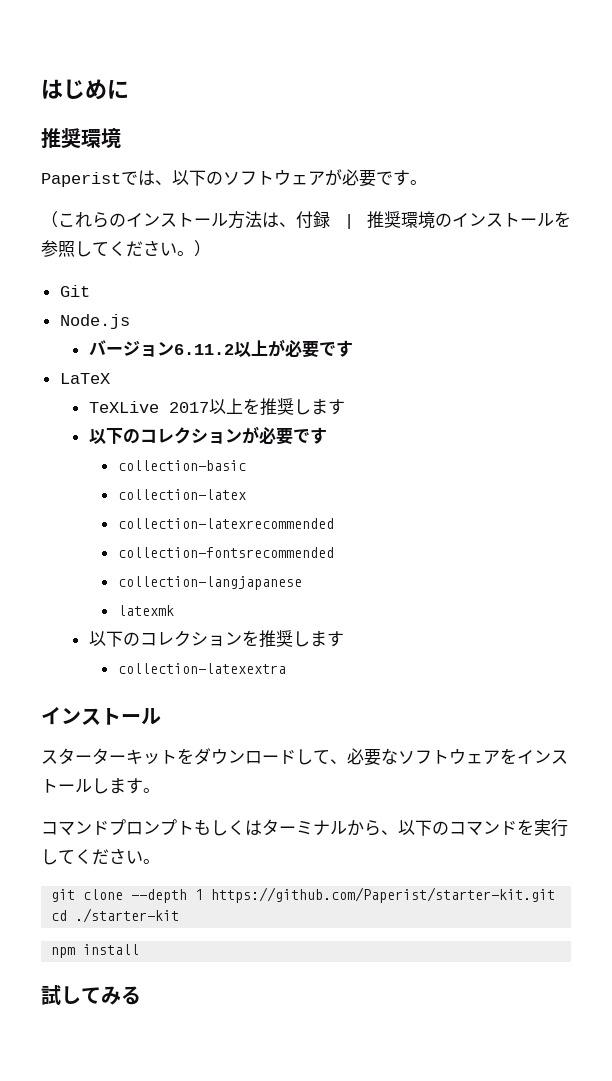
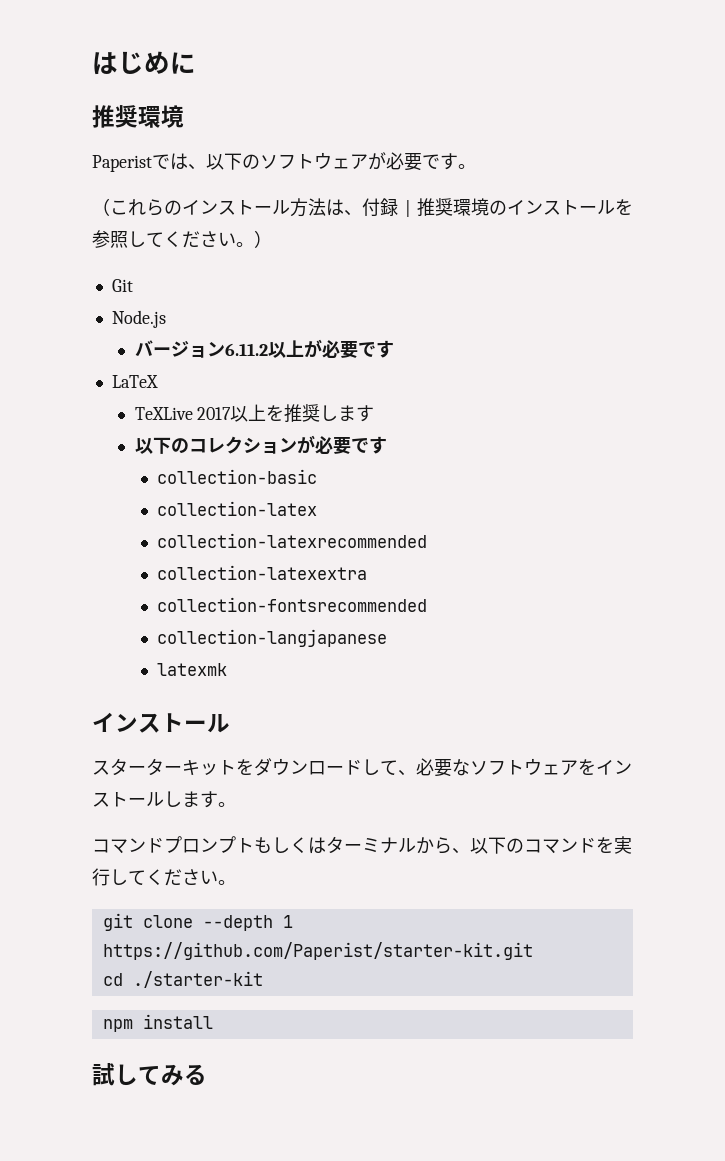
(334, 523) none -> [157,565,368,580] // collection-latexextra
[88,630,344,648] [117,663,286,674] // 以下のコレクションを推奨します // collection-latexextra -> (228, 669) none

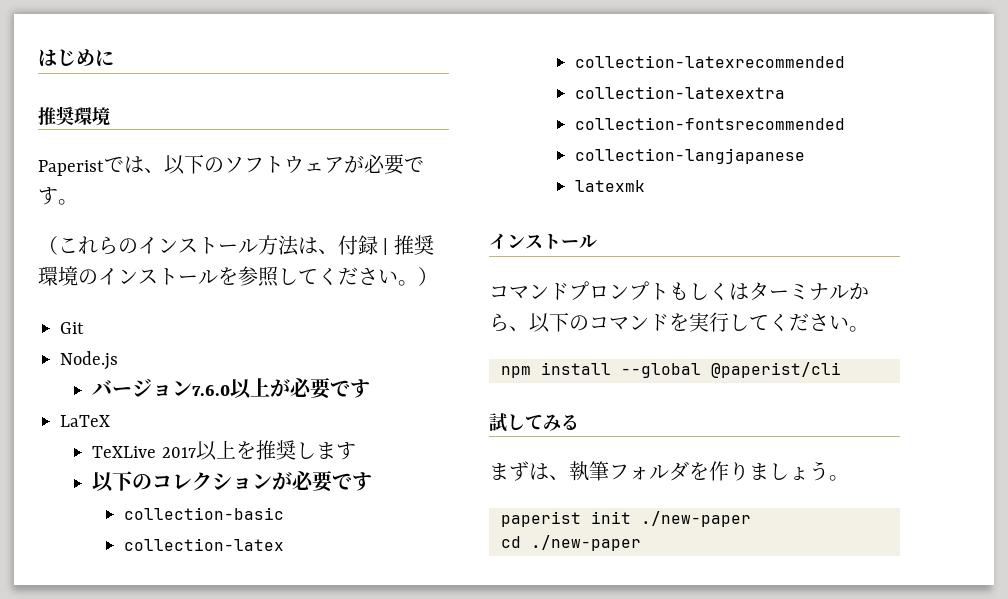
[224,343,268,356] 6.11.2 -> [192,385,231,396] 7.6.0
[92,758,632,777] [92,791,236,808] // スターターキットをダウンロードして、必要なソフトウェアをインストールします。 -> (597, 242) none
[102,913,293,931] [102,942,533,960] [102,971,263,988] // git clone --depth 1 https://github.com/Paperist/starter-kit.git // cd ./starter-kit -> (869, 329) none
(213, 1021) none -> [621,362,841,378] --global @paperist/cli
(207, 1074) none -> [489,461,849,481] [501,511,751,527] [501,535,641,551] // まずは、執筆フォルダを作りましょう。 // paperist init ./new-paper // cd ./new-paper

